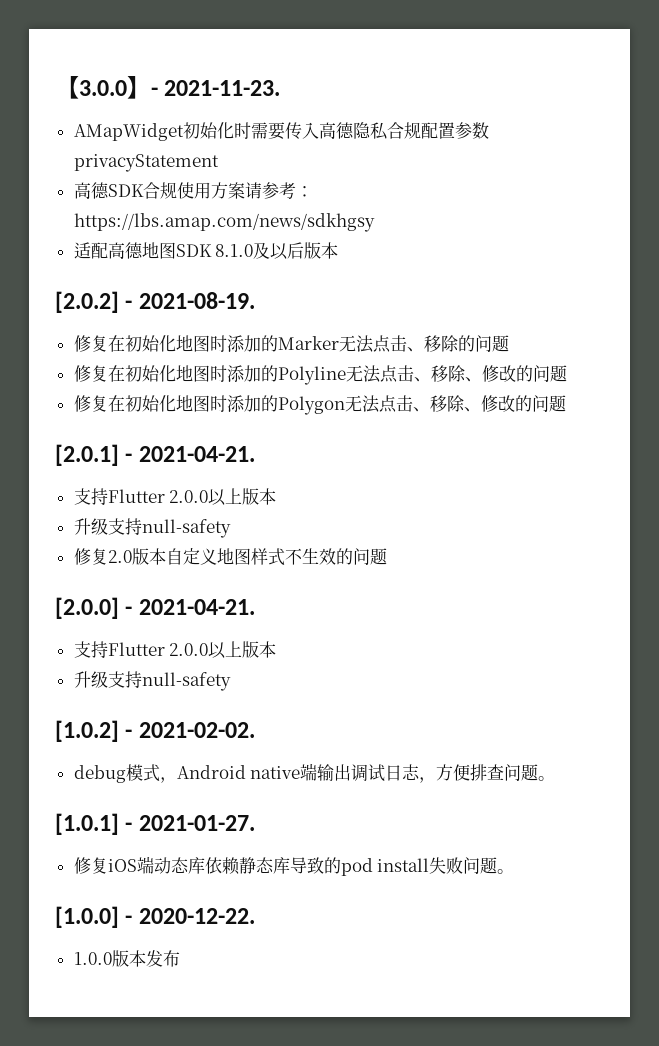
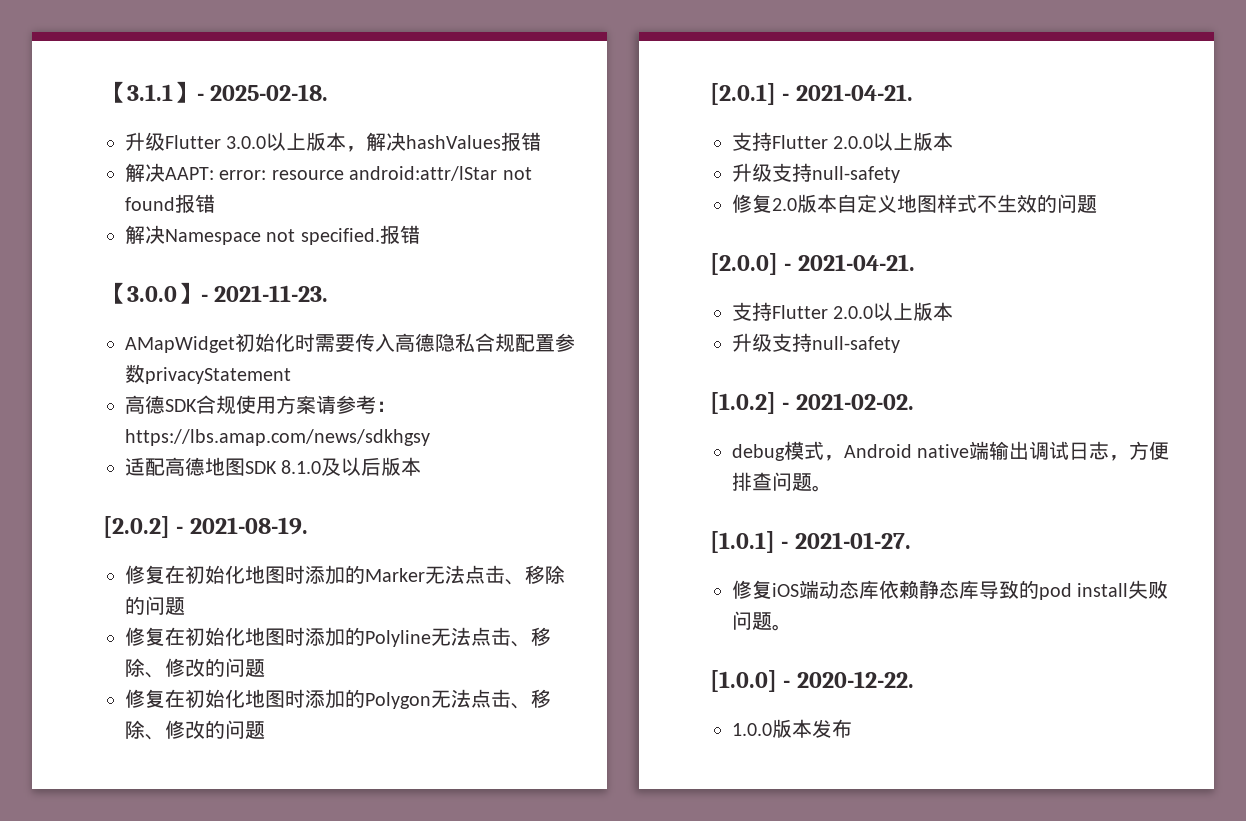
[55,76,79,99] 【 -> [103,81,329,103] [125,132,542,152] [125,163,532,182] [125,194,215,213] [125,225,420,245] [103,282,127,304] 【3.1.1】- 2025-02-18. // 升级Flutter 3.0.0以上版本，解决hashValues报错 // 解决AAPT: error: resource android:attr/lStar not found报错 // 解决Namespace not specified.报错 // 【

